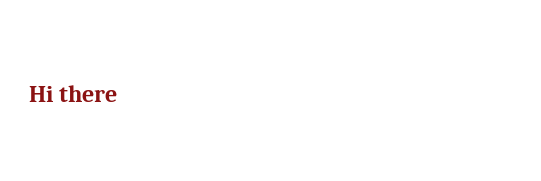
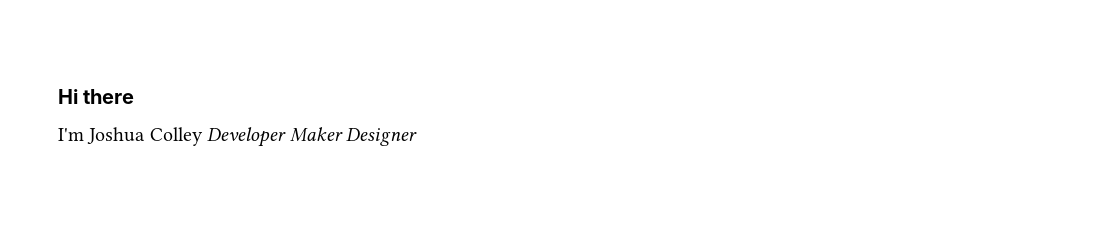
(118, 93) none -> [58,127,417,147] // I'm Joshua Colley Developer Maker Designer

